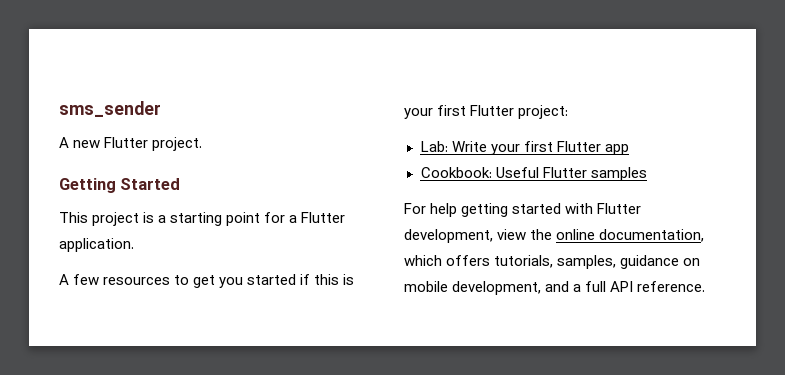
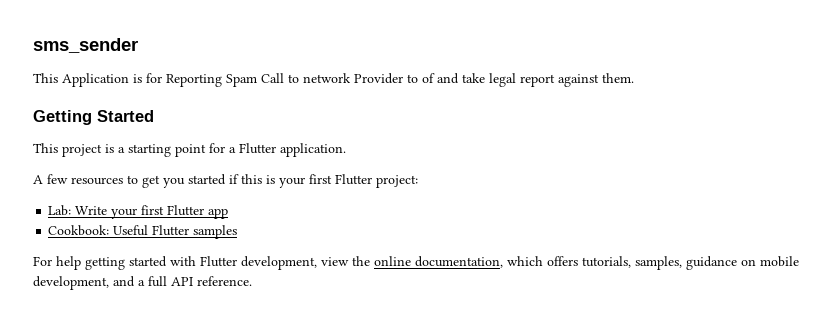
[59,137,203,151] A new Flutter project. -> [33,73,634,87] This Application is for Reporting Spam Call to network Provider to of and take legal report against them.

